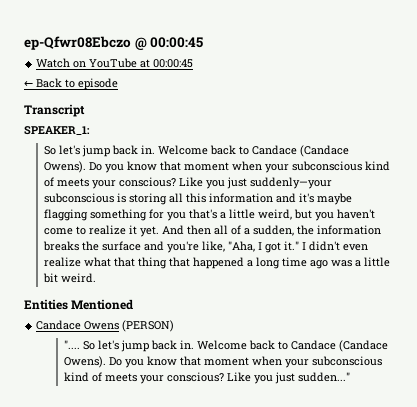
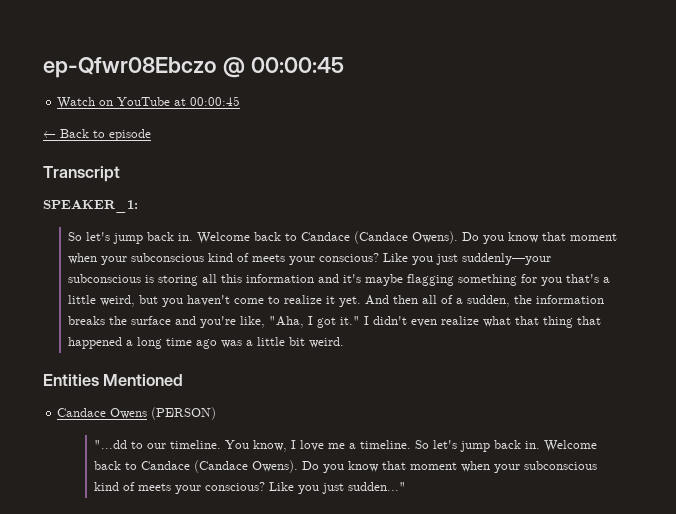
[63,340,80,349] ".... -> [93,440,411,452] "...dd to our timeline. You know, I love me a timeline.

